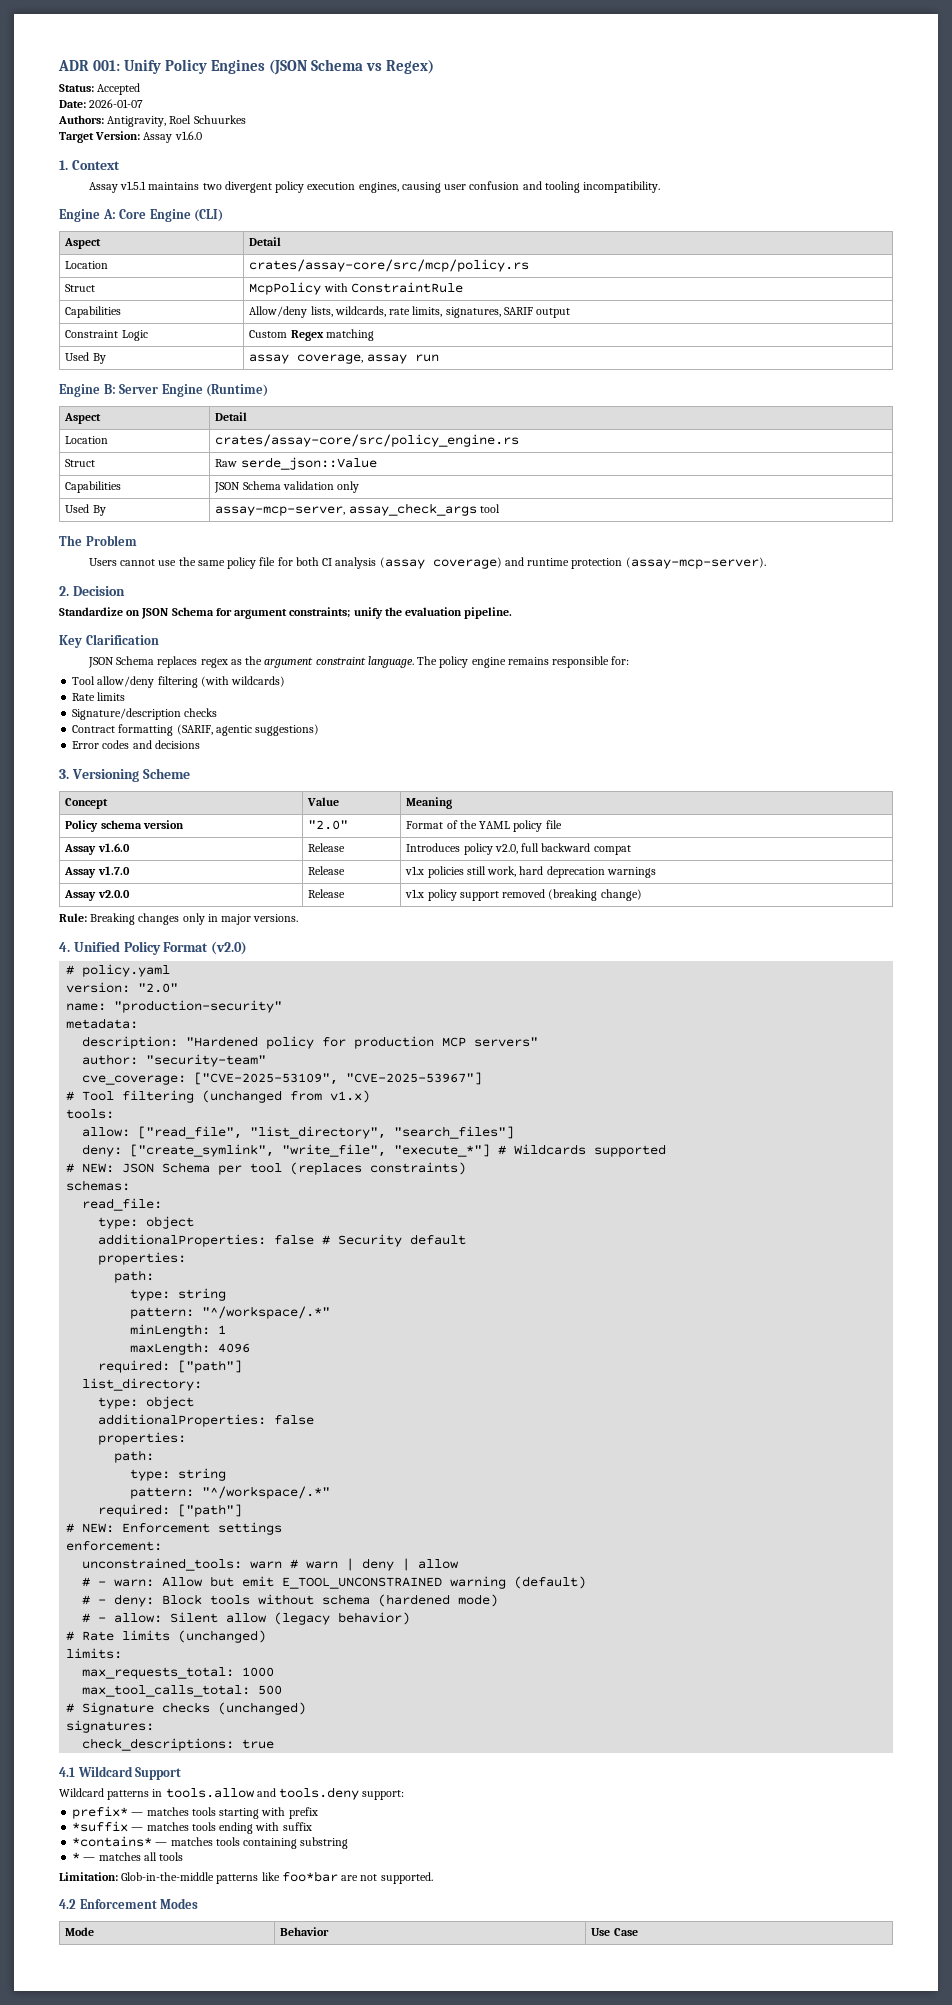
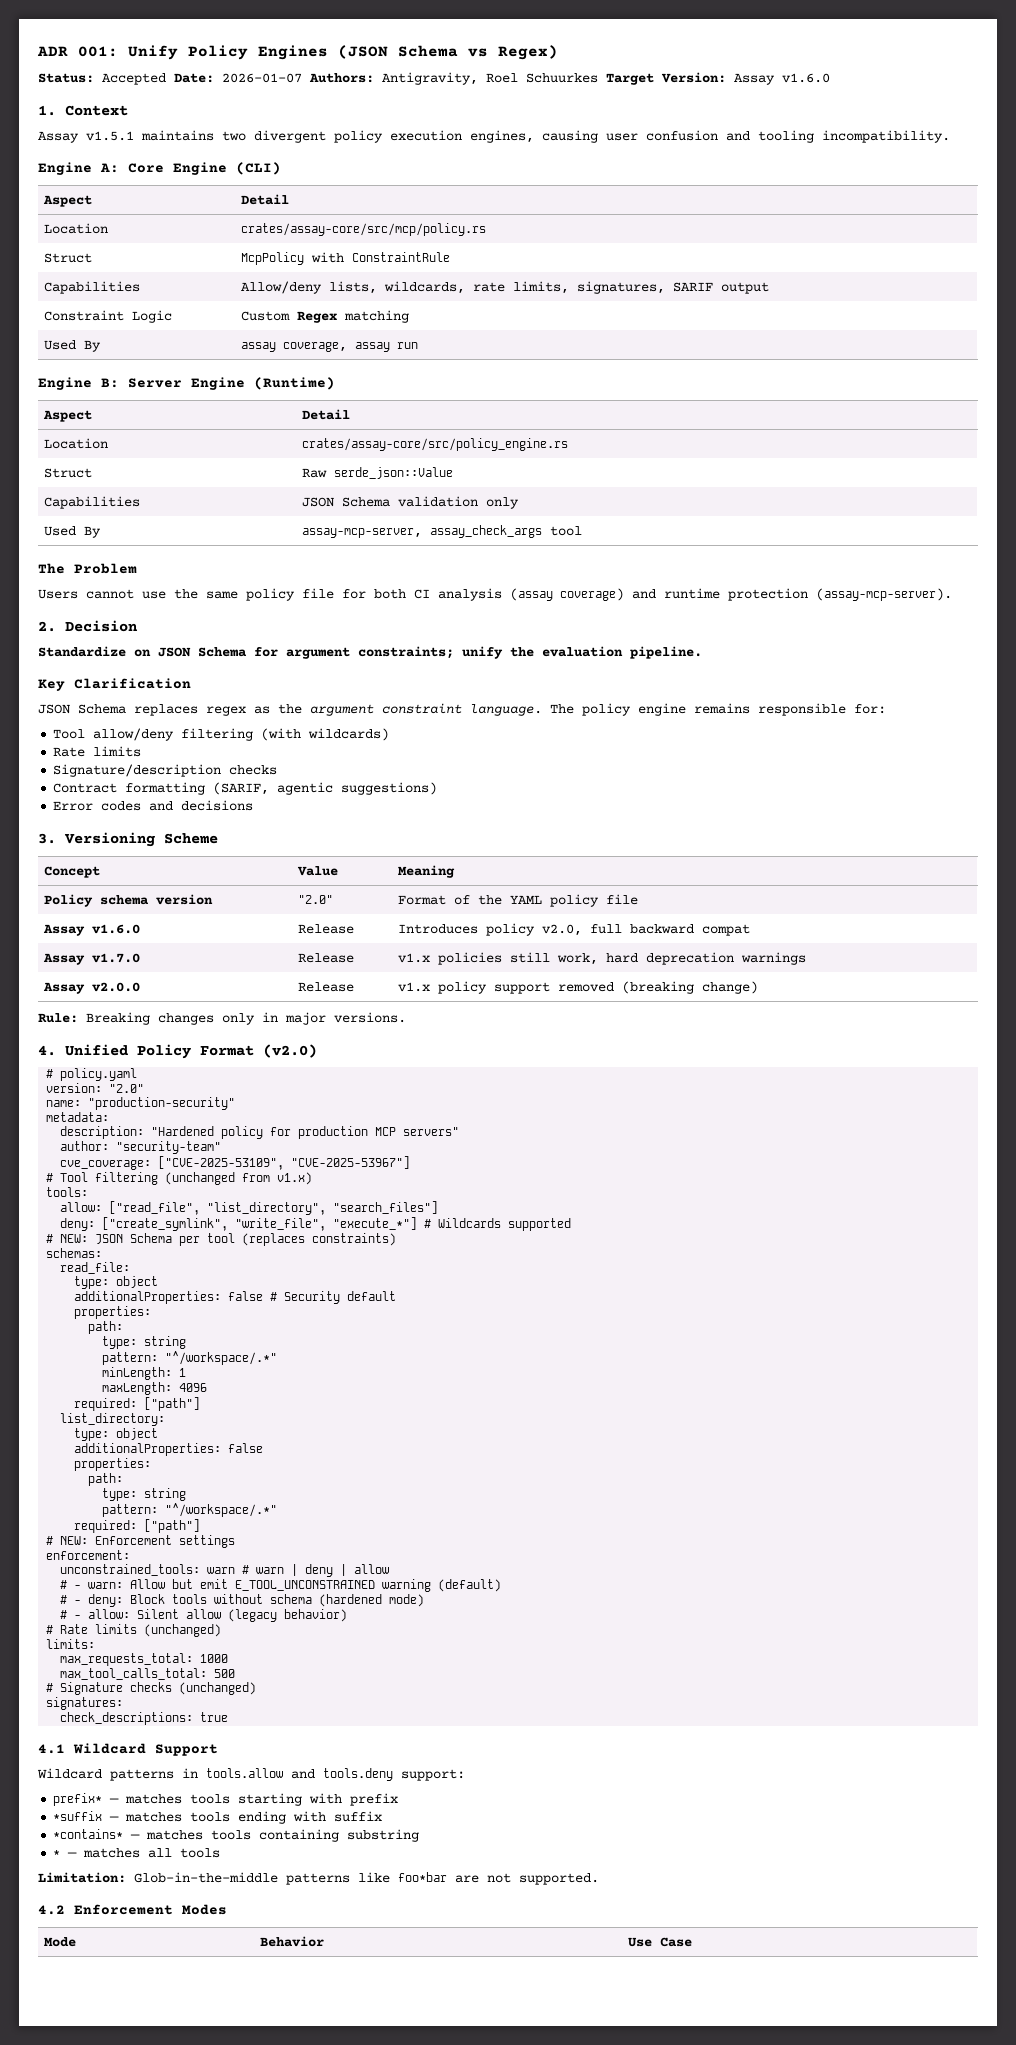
(141, 89) // -> (166, 79) none
(144, 103) // -> (302, 78) none
(246, 119) // -> (598, 78) none

